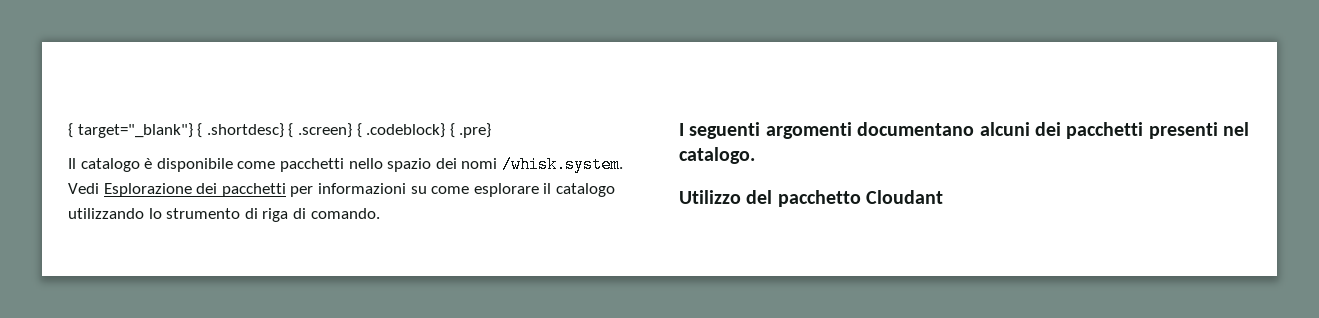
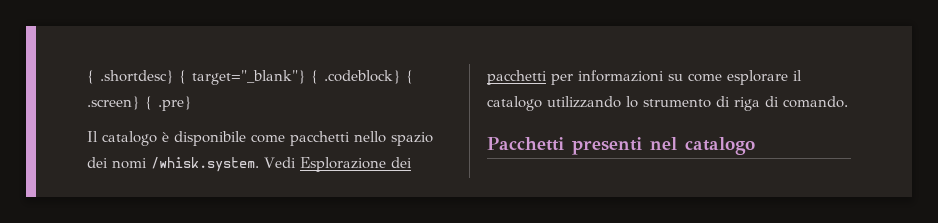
[68,123,73,138] { -> [87,70,187,84] { .shortdesc} {
[206,123,284,138] .shortdesc} -> [324,70,401,84] .codeblock}
[366,123,455,138] .codeblock} { -> (153, 103) none
[679,122,1250,139] [679,147,755,164] [679,190,944,207] I seguenti argomenti documentano alcuni dei pacchetti presenti nel catalogo. // Utilizzo del pacchetto Cloudant -> [487,137,755,155] Pacchetti presenti nel catalogo

